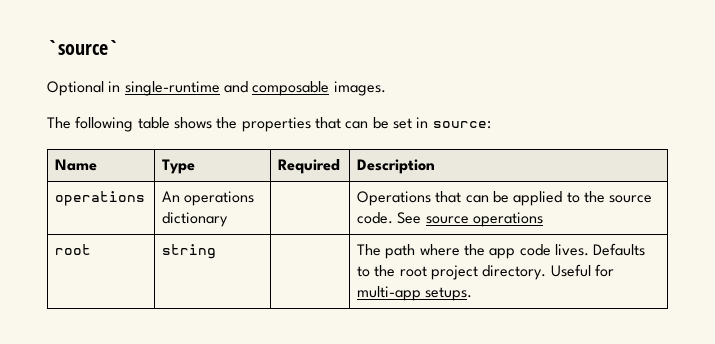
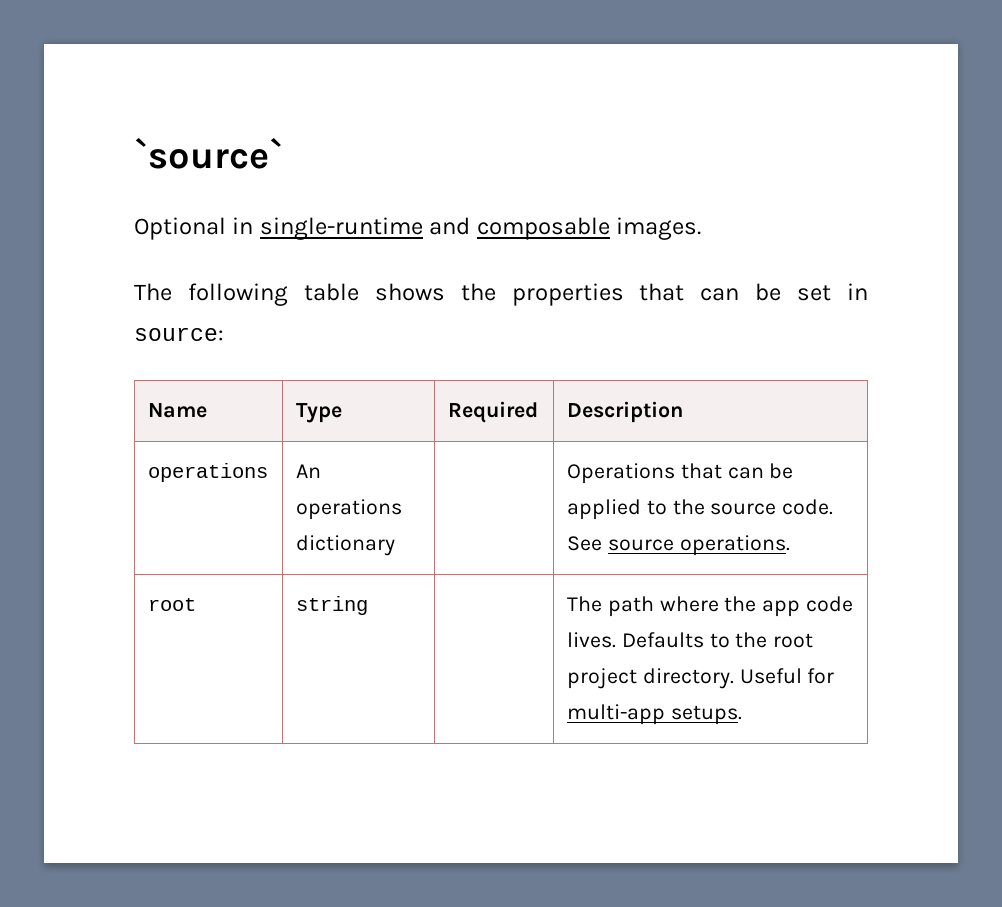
[473,212,544,227] operations -> [679,535,790,556] operations.

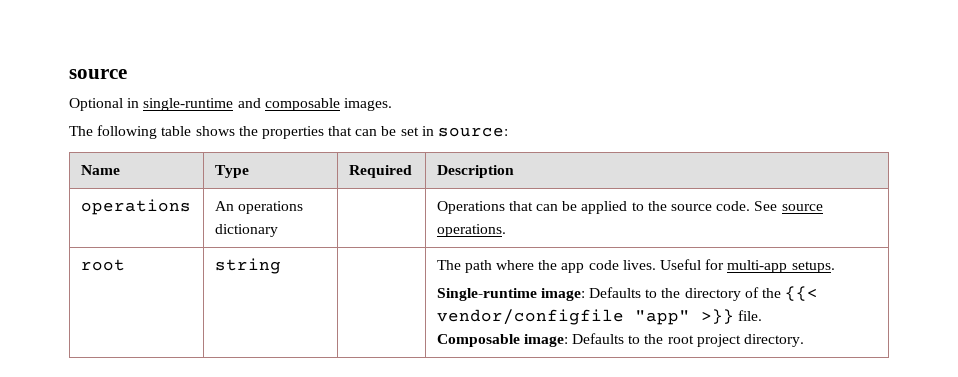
[134,137,283,169] `source` -> [69,69,127,79] source
(616, 640) none -> [660,259,835,273] [436,286,819,301] [436,309,762,325] [436,334,568,347] Useful for multi-app setups. // Single-runtime image: Defaults to the directory of the {{< vendor/configfile "app" >}} file. // Composable image:
[739,668,835,684] [566,704,742,725] Useful for multi-app setups. -> (805, 340) none

